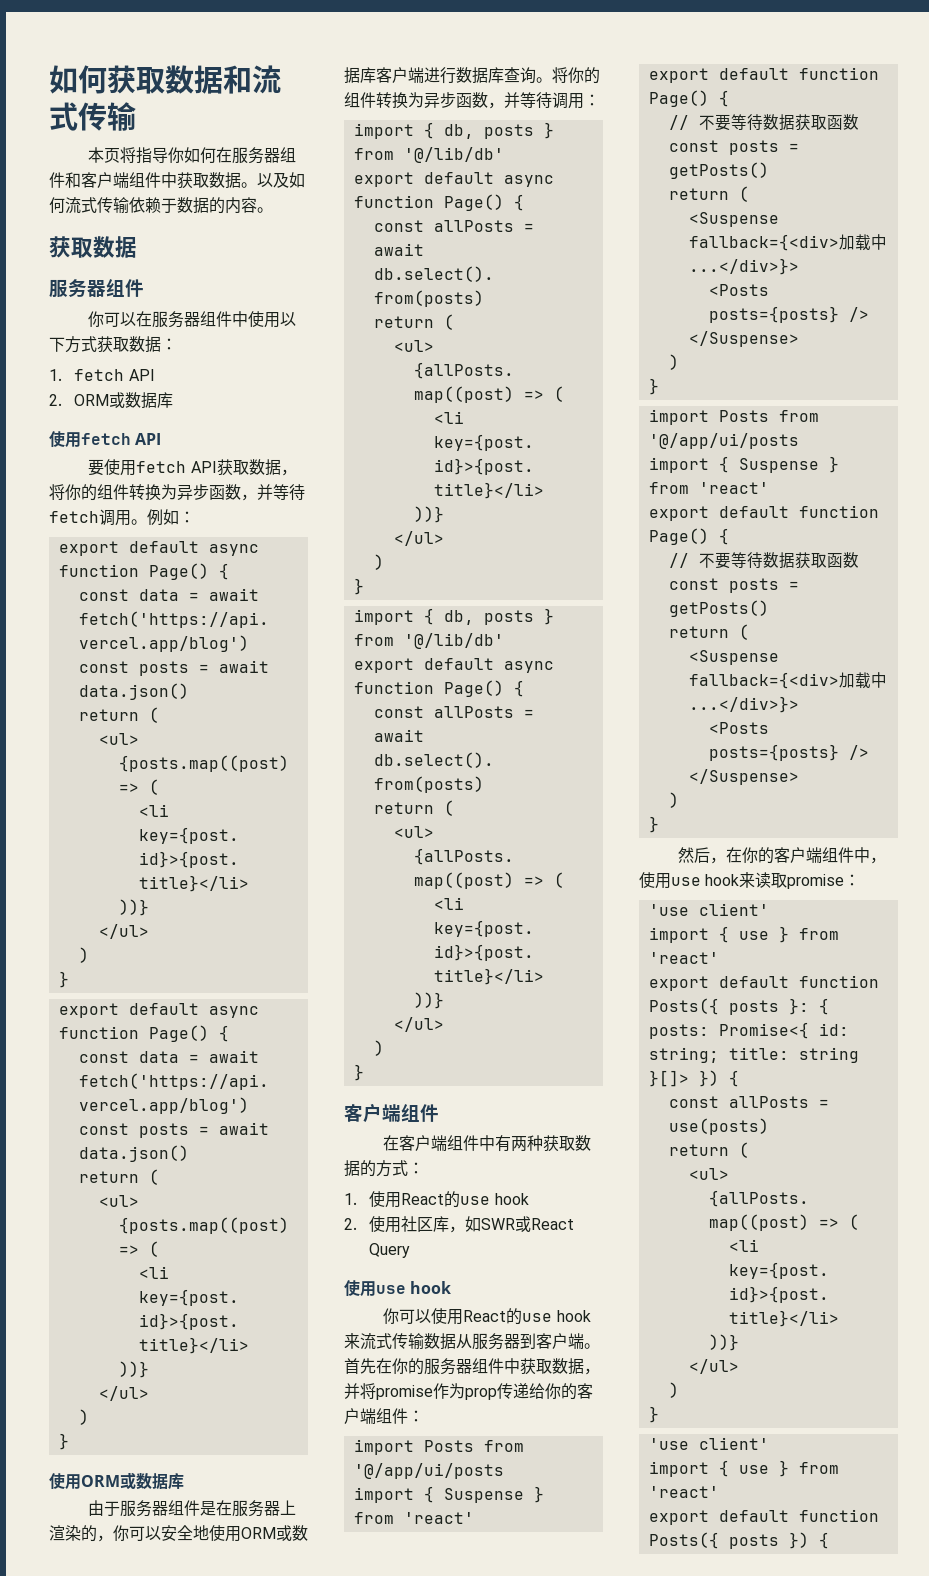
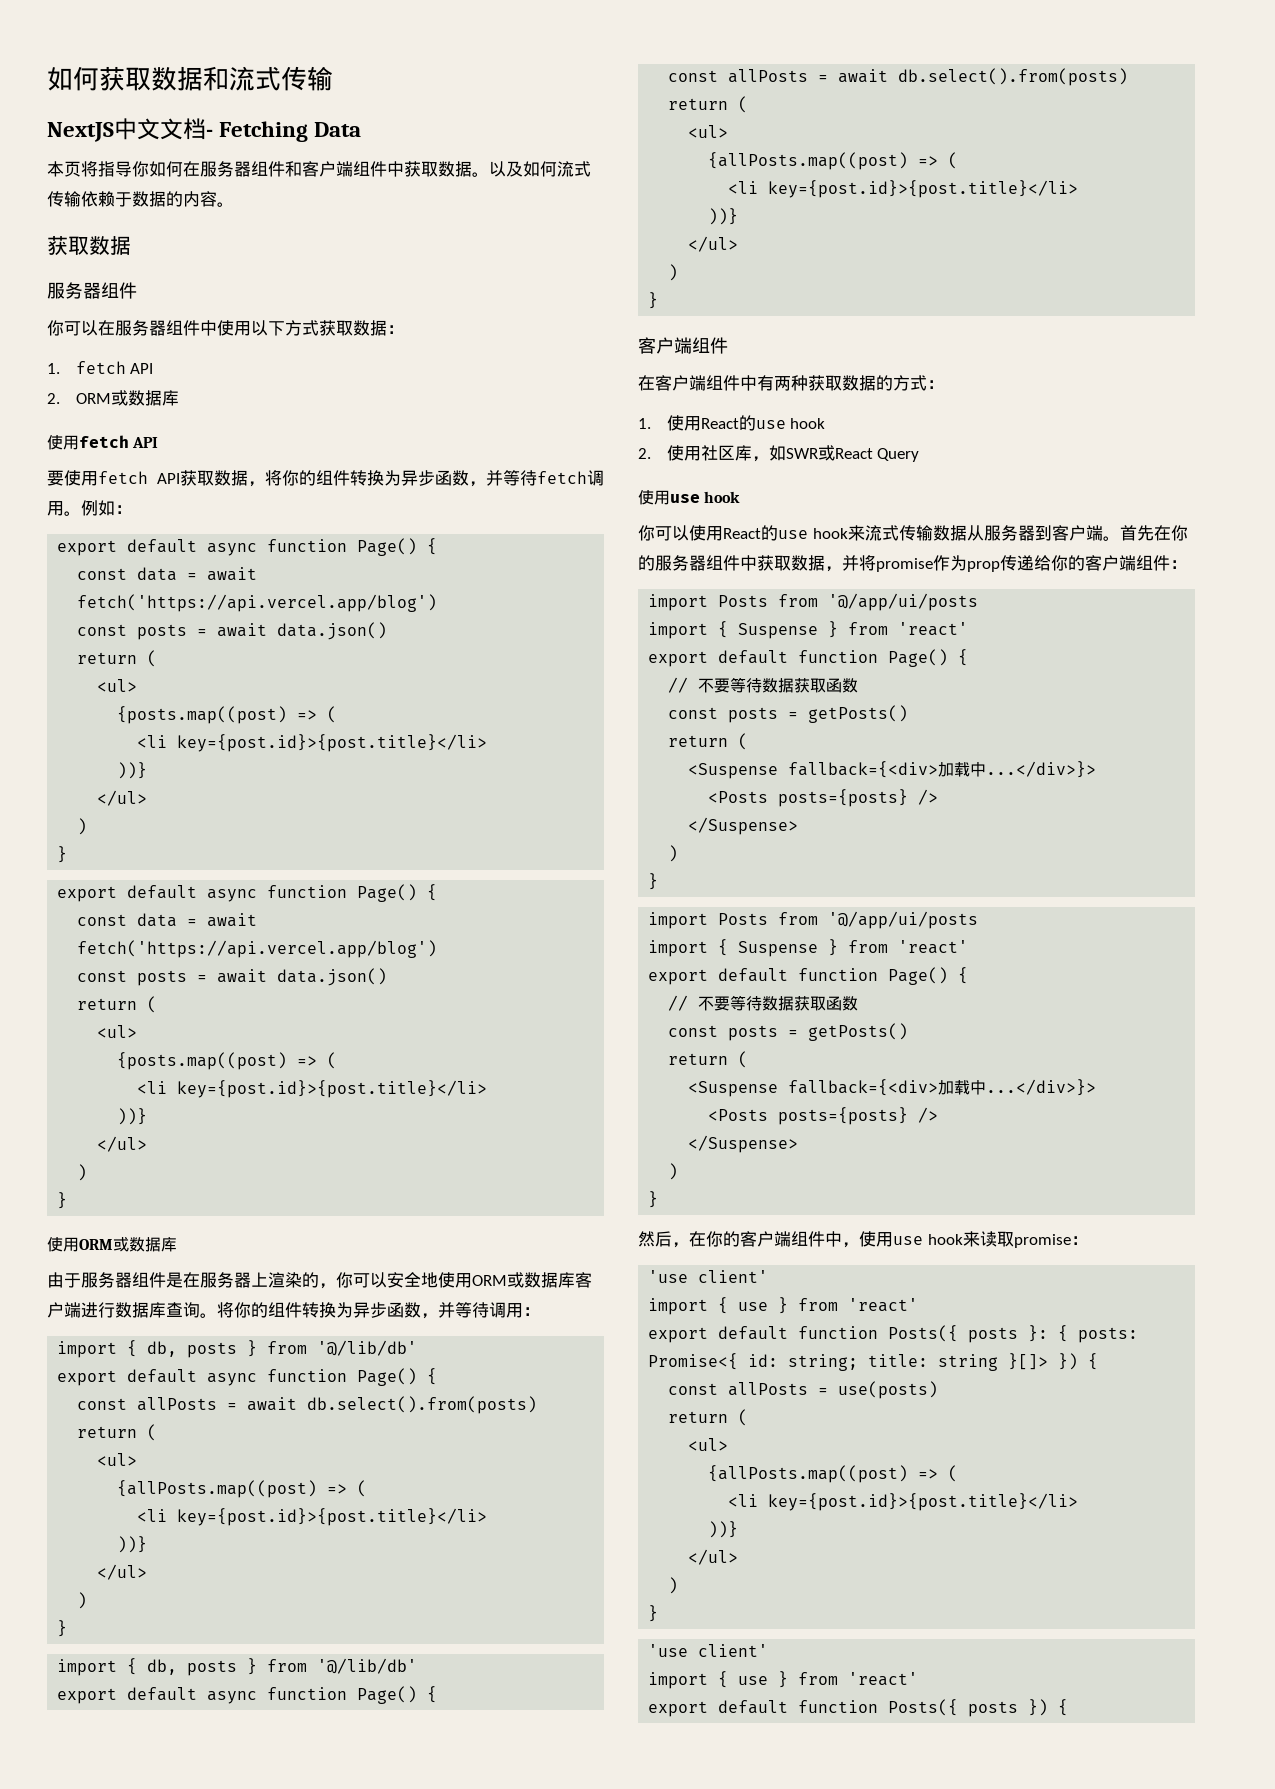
(136, 116) none -> [47,118,362,142] // NextJS中文文档- Fetching Data

